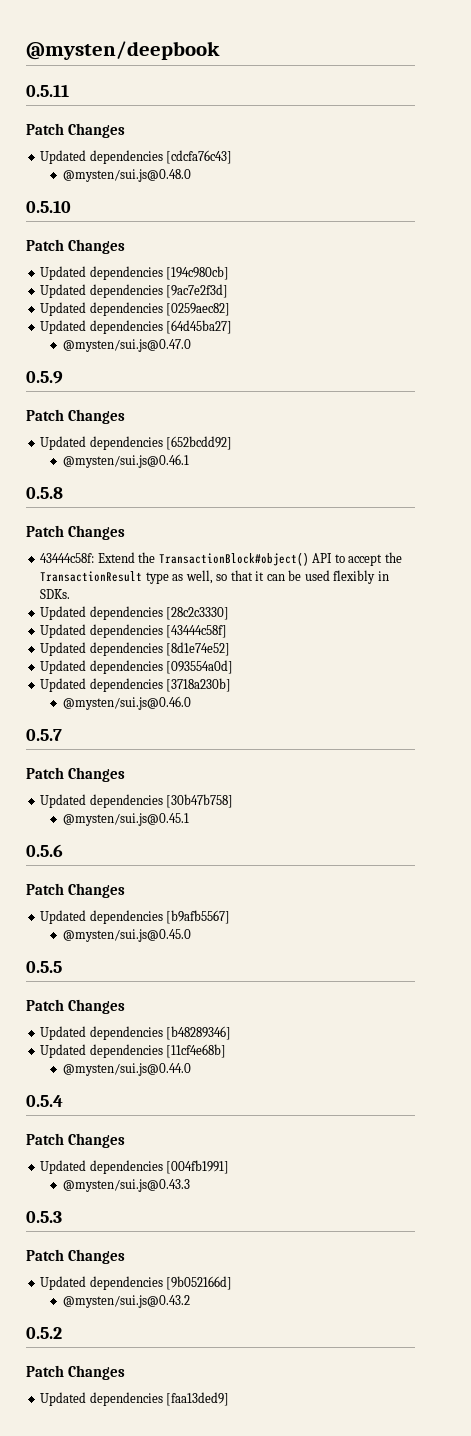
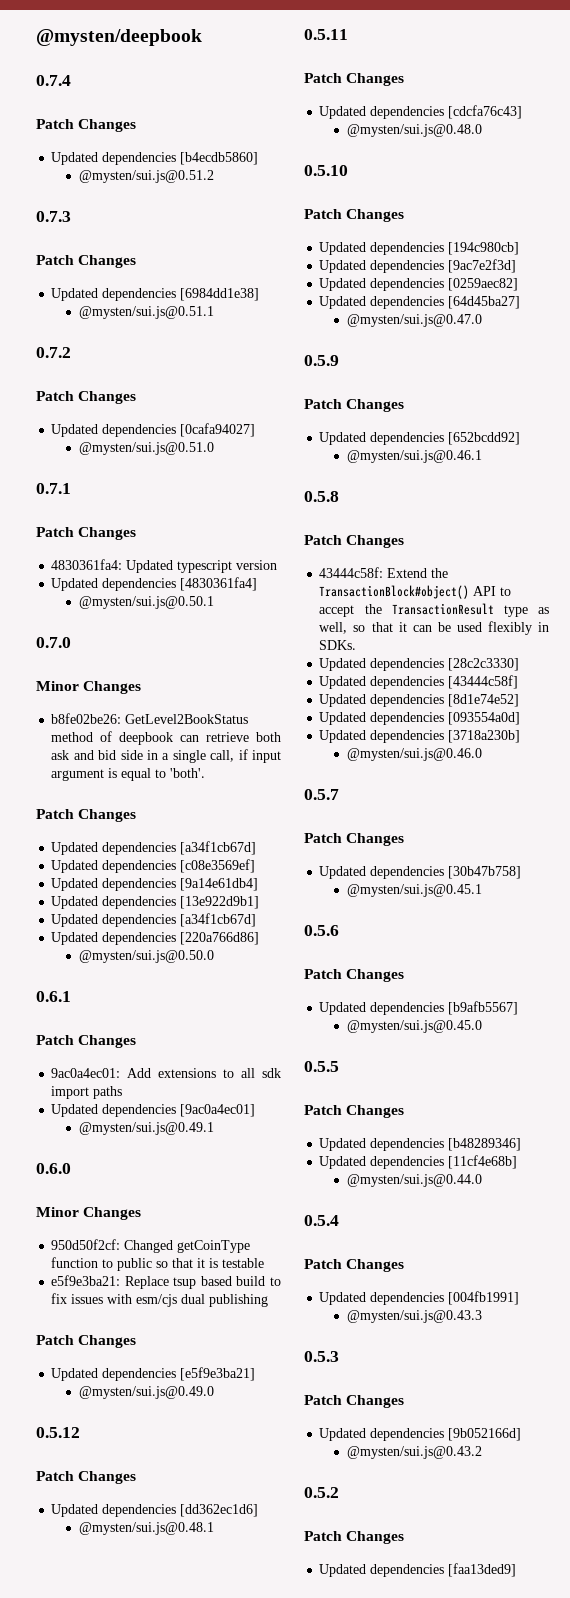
(220, 50) none -> [36,75,71,86] [36,119,137,132] [51,152,259,165] [78,170,214,183] [36,211,71,222] [36,255,137,268] [51,288,260,301] [78,306,214,319] [36,347,71,358] [36,391,137,404] [51,423,256,437] [78,442,214,455] [36,483,71,494] [36,527,137,540] [51,559,278,573] [51,577,258,591] [78,596,214,609] [36,637,71,648] [36,681,142,694] [51,713,249,724] [51,731,281,745] [51,749,282,763] [51,768,206,781] [36,809,137,822] [51,841,257,855] [51,859,256,873] [51,878,259,891] [51,896,260,909] [51,913,257,927] [51,932,260,945] [78,950,214,963] [36,991,71,1002] [36,1035,137,1048] [51,1068,281,1078] [51,1086,123,1099] [51,1104,256,1117] [78,1122,214,1135] [36,1163,71,1174] [36,1207,142,1220] [51,1239,251,1253] [51,1257,265,1271] [51,1275,282,1289] [51,1293,269,1307] [36,1335,137,1348] [51,1367,256,1381] [78,1386,214,1399] [36,1427,80,1438] [36,1471,137,1484] [51,1504,259,1517] [78,1522,214,1535] // 0.7.4 // Patch Changes // Updated dependencies [b4ecdb5860] // @mysten/sui.js@0.51.2 // 0.7.3 // Patch Changes // Updated dependencies [6984dd1e38] // @mysten/sui.js@0.51.1 // 0.7.2 // Patch Changes // Updated dependencies [0cafa94027] // @mysten/sui.js@0.51.0 // 0.7.1 // Patch Changes // 4830361fa4: Updated typescript version // Updated dependencies [4830361fa4] // @mysten/sui.js@0.50.1 // 0.7.0 // Minor Changes // b8fe02be26: GetLevel2BookStatus method of deepbook can retrieve both ask and bid side in a single call, if input argument is equal to 'both'. // Patch Changes // Updated dependencies [a34f1cb67d] // Updated dependencies [c08e3569ef] // Updated dependencies [9a14e61db4] // Updated dependencies [13e922d9b1] // Updated dependencies [a34f1cb67d] // Updated dependencies [220a766d86] // @mysten/sui.js@0.50.0 // 0.6.1 // Patch Changes // 9ac0a4ec01: Add extensions to all sdk import paths // Updated dependencies [9ac0a4ec01] // @mysten/sui.js@0.49.1 // 0.6.0 // Minor Changes // 950d50f2cf: Changed getCoinType function to public so that it is testable // e5f9e3ba21: Replace tsup based build to fix issues with esm/cjs dual publishing // Patch Changes // Updated dependencies [e5f9e3ba21] // @mysten/sui.js@0.49.0 // 0.5.12 // Patch Changes // Updated dependencies [dd362ec1d6] // @mysten/sui.js@0.48.1

